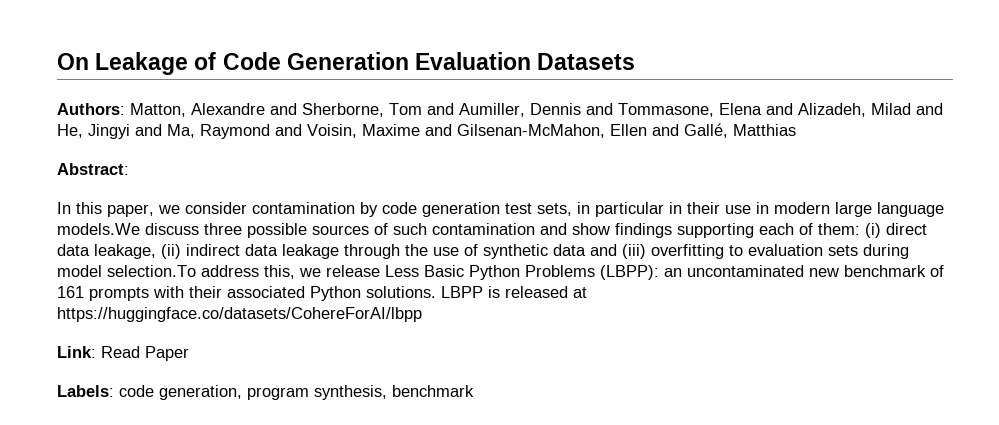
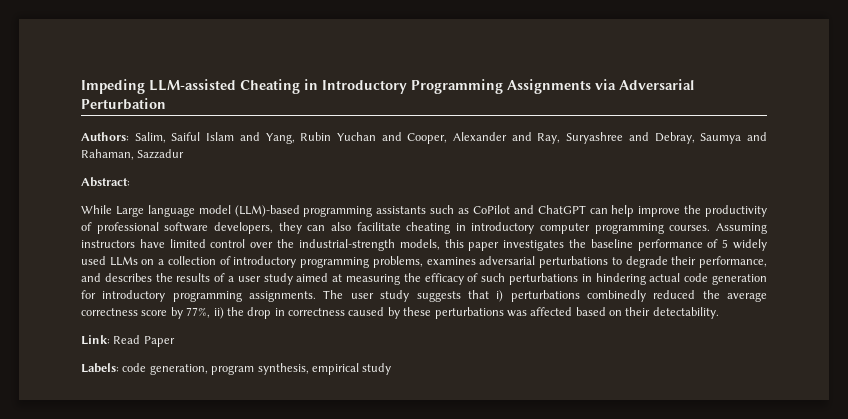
[57,52,636,75] [57,103,943,117] [57,123,796,139] [57,163,129,175] [57,202,944,217] [57,223,927,238] [57,244,909,259] [57,265,944,280] [57,286,587,301] [57,307,422,322] On Leakage of Code Generation Evaluation Datasets // Authors: Matton, Alexandre and Sherborne, Tom and Aumiller, Dennis and Tommasone, Elena and Alizadeh, Milad and He, Jingyi and Ma, Raymond and Voisin, Maxime and Gilsenan-McMahon, Ellen and Gallé, Matthias // Abstract: // In this paper, we consider contamination by code generation test sets, in particular in their use in modern large language models.We discuss three possible sources of such contamination and show findings supporting each of them: (i) direct data leakage, (ii) indirect data leakage through the use of synthetic data and (iii) overfitting to evaluation sets during model selection.To address this, we release Less Basic Python Problems (LBPP): an uncontaminated new benchmark of 161 prompts with their associated Python solutions. LBPP is released at https://huggingface.co/datasets/CohereForAI/lbpp -> [81,79,694,94] [81,98,166,110] [81,132,768,144] [81,149,185,160] [81,177,130,187] [81,205,767,217] [81,222,767,234] [81,239,767,251] [81,256,768,268] [81,273,767,285] [81,290,767,302] [81,307,719,319] Impeding LLM-assisted Cheating in Introductory Programming Assignments via Adversarial Perturbation // Authors: Salim, Saiful Islam and Yang, Rubin Yuchan and Cooper, Alexander and Ray, Suryashree and Debray, Saumya and Rahaman, Sazzadur // Abstract: // While Large language model (LLM)-based programming assistants such as CoPilot and ChatGPT can help improve the productivity of professional software developers, they can also facilitate cheating in introductory computer programming courses. Assuming instructors have limited control over the industrial-strength models, this paper investigates the baseline performance of 5 widely used LLMs on a collection of introductory programming problems, examines adversarial perturbations to degrade their performance, and describes the results of a user study aimed at measuring the efficacy of such perturbations in hindering actual code generation for introductory programming assignments. The user study suggests that i) perturbations combinedly reduced the average correctness score by 77%, ii) the drop in correctness caused by these perturbations was affected based on their detectability.
[392,385,474,397] benchmark -> [311,363,392,375] empirical study

